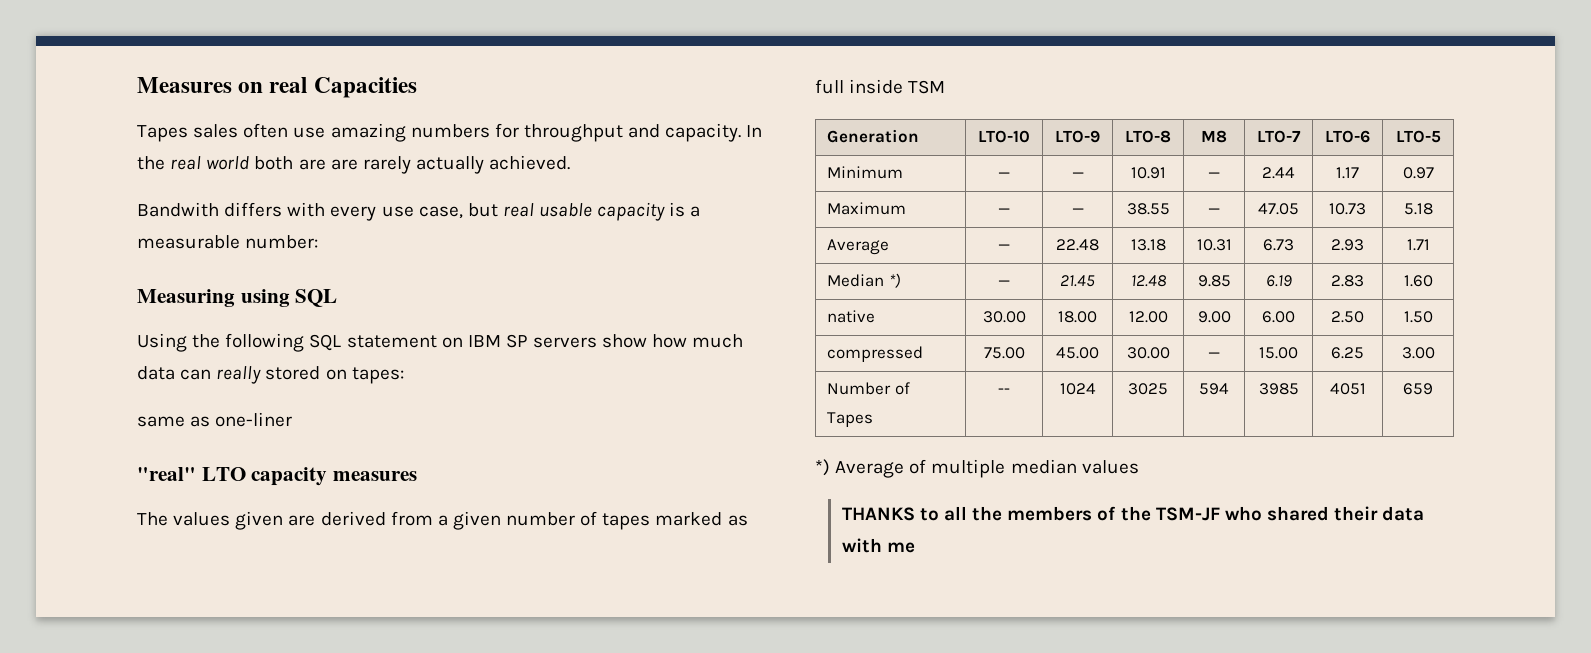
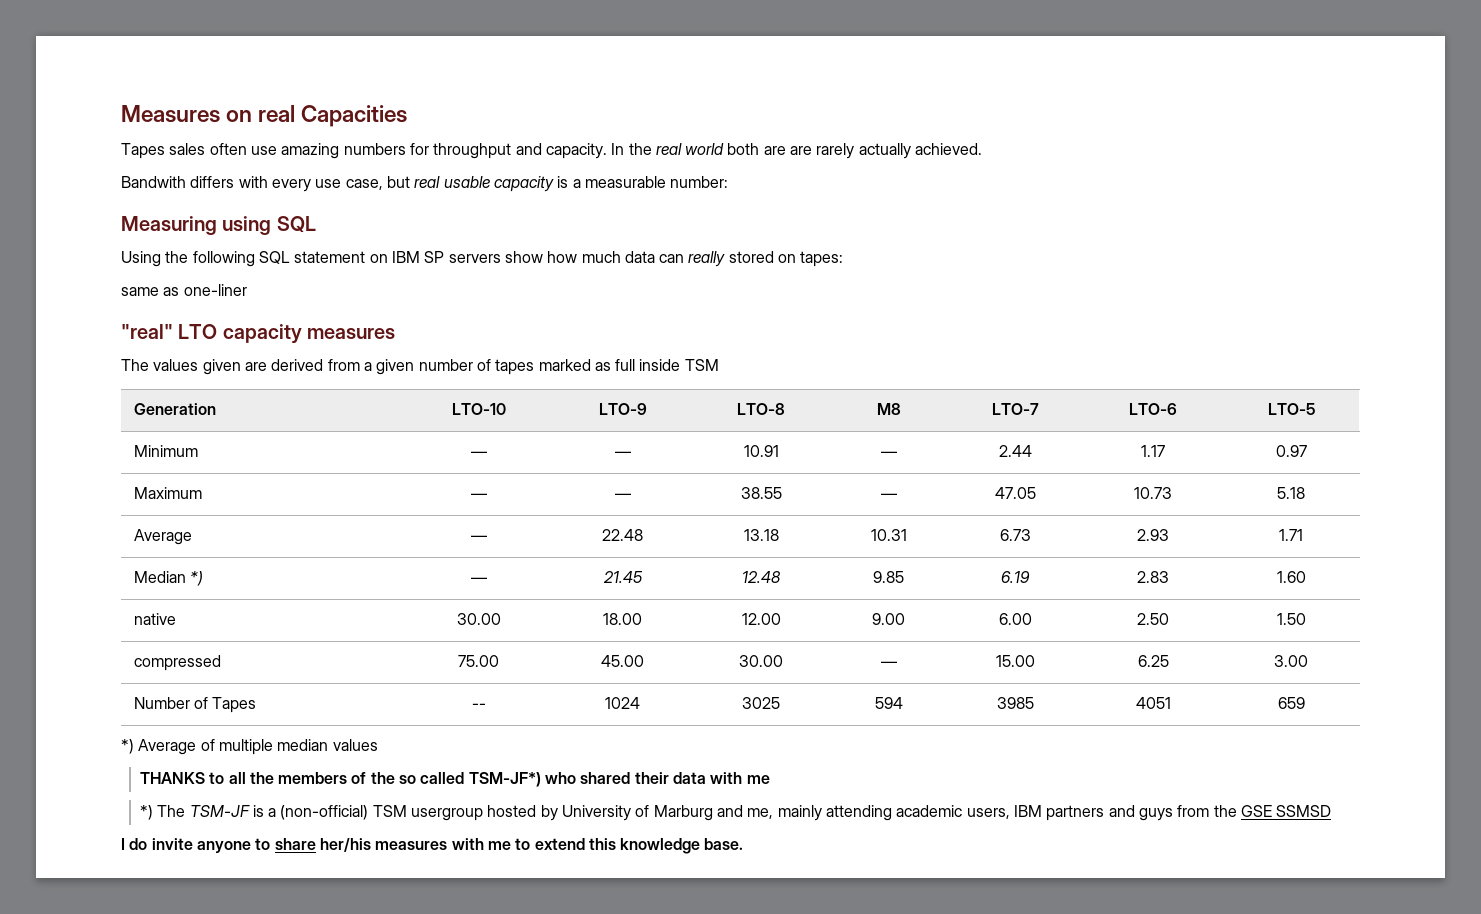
[1155,507,1220,521] TSM-JF -> [399,772,541,787] so called TSM-JF*)
(915, 547) none -> [139,805,1332,821] [121,838,744,854] // *) The TSM-JF is a (non-official) TSM usergroup hosted by University of Marburg and me, mainly attending academic users, IBM partners and guys from the GSE SSMSD // I do invite anyone to share her/his measures with me to extend this knowledge base.

